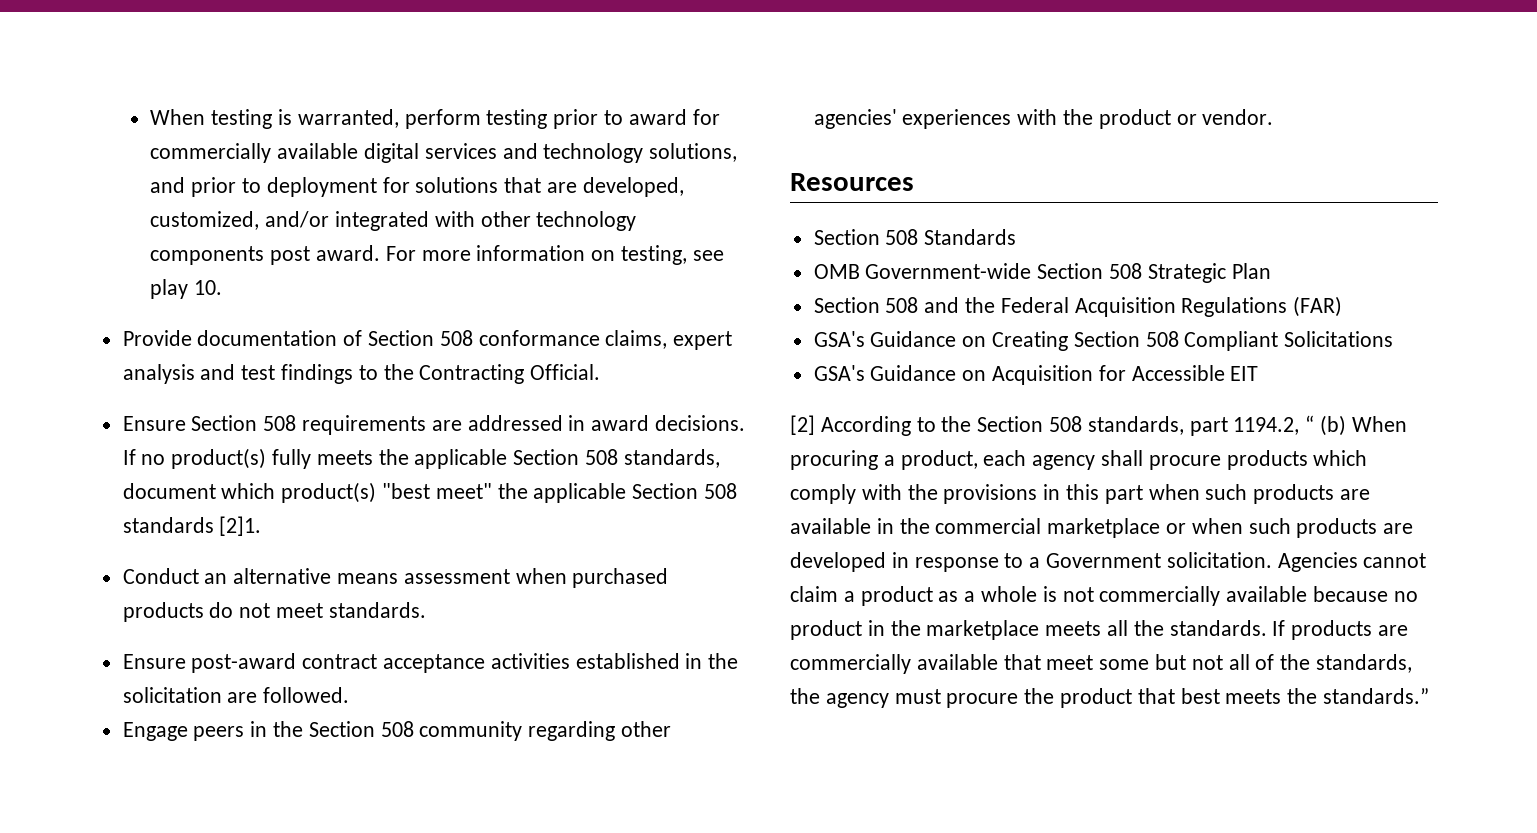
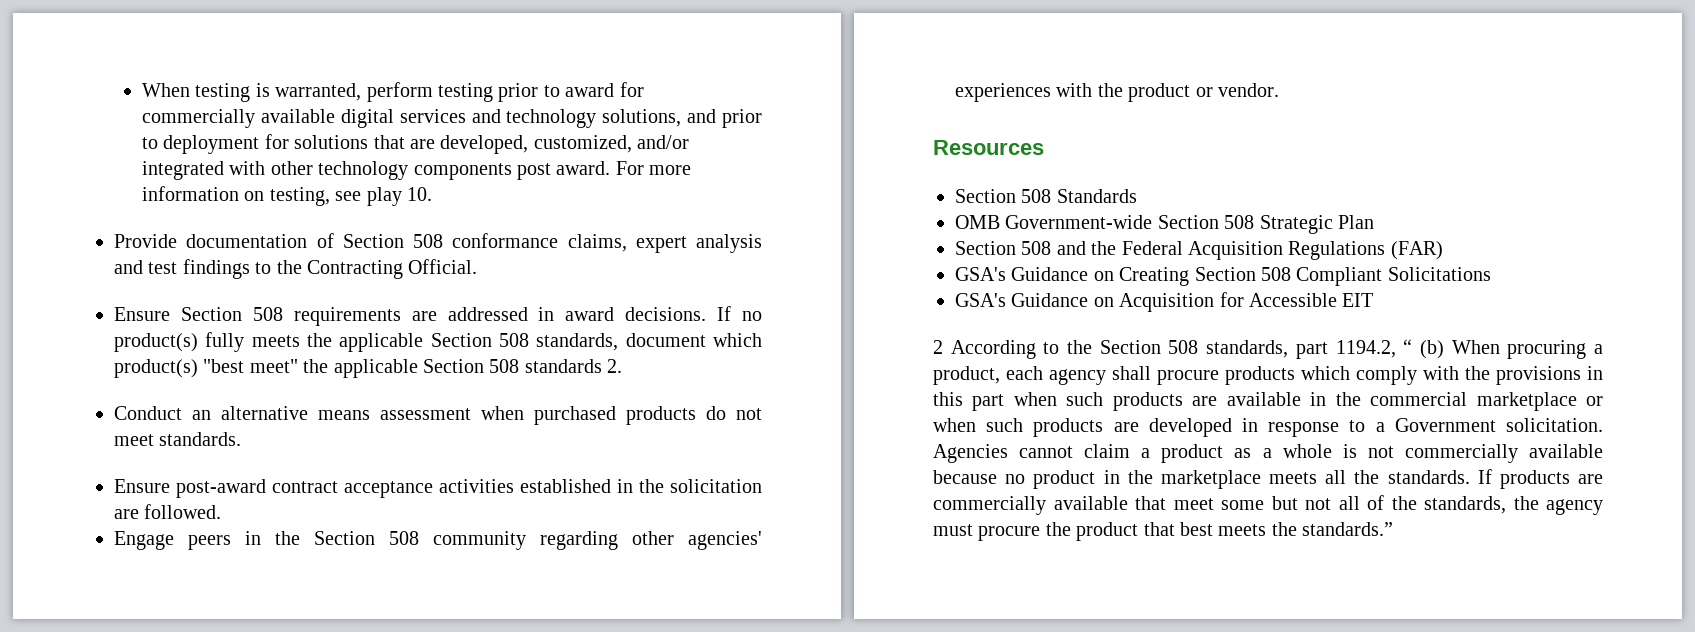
[219,516,262,536] [2]1. -> [607,359,623,373] 2.
[790,415,815,435] [2] -> [933,340,943,354] 2

